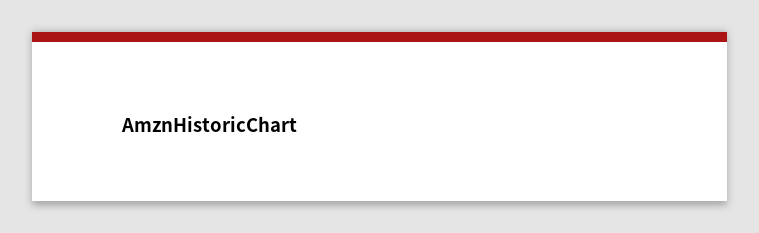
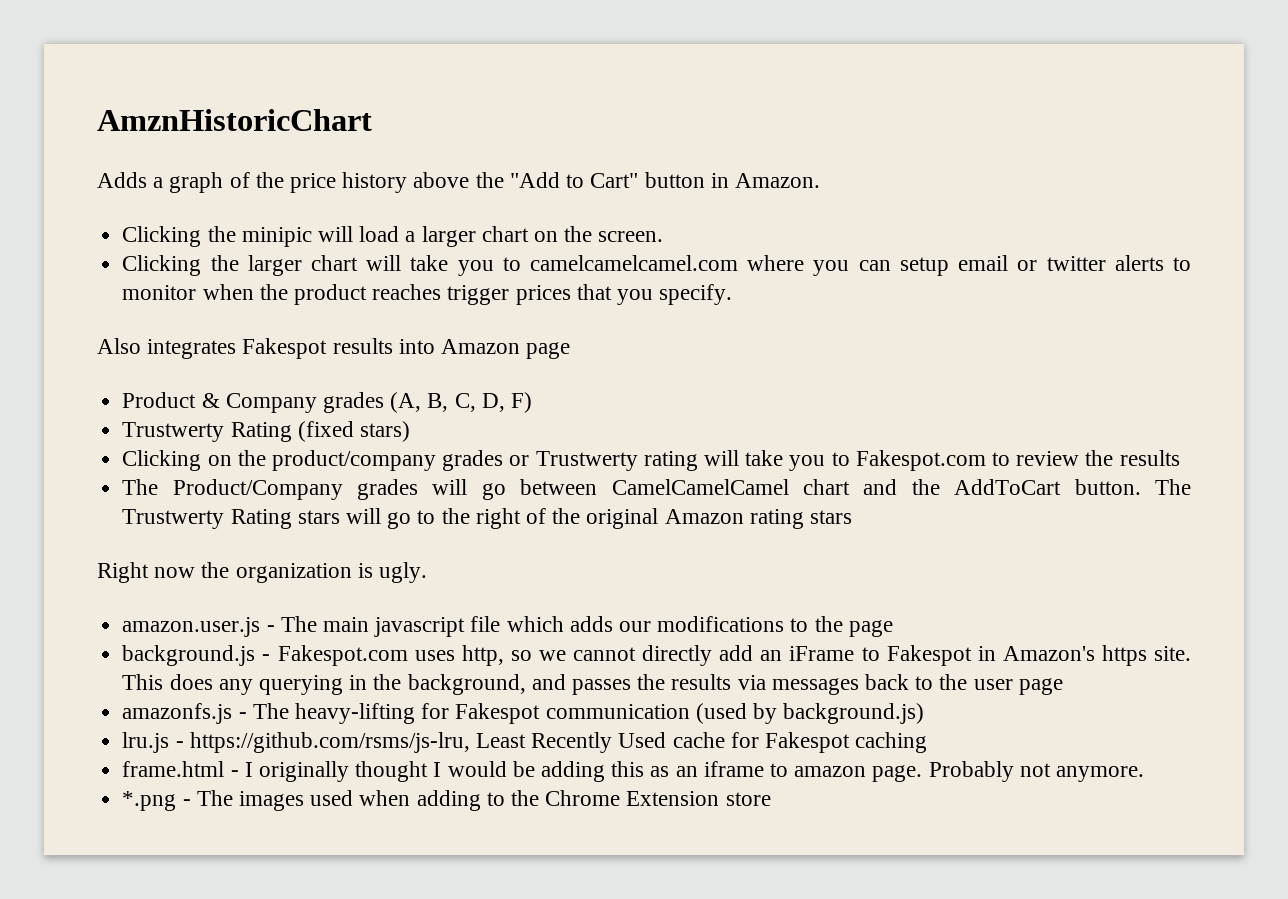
(297, 124) none -> [97,172,820,193] [122,226,664,247] [122,255,1192,276] [122,284,733,305] [97,338,571,359] [122,392,532,413] [122,421,410,442] [122,450,1180,471] [122,479,1191,500] [122,508,853,529] [97,562,428,583] [122,616,893,637] [122,645,1192,666] [122,674,1063,695] [122,703,925,724] [122,732,928,753] [122,761,1145,782] [122,790,771,811] // Adds a graph of the price history above the "Add to Cart" button in Amazon. // Clicking the minipic will load a larger chart on the screen. // Clicking the larger chart will take you to camelcamelcamel.com where you can setup email or twitter alerts to monitor when the product reaches trigger prices that you specify. // Also integrates Fakespot results into Amazon page // Product & Company grades (A, B, C, D, F) // Trustwerty Rating (fixed stars) // Clicking on the product/company grades or Trustwerty rating will take you to Fakespot.com to review the results // The Product/Company grades will go between CamelCamelCamel chart and the AddToCart button. The Trustwerty Rating stars will go to the right of the original Amazon rating stars // Right now the organization is ugly. // amazon.user.js - The main javascript file which adds our modifications to the page // background.js - Fakespot.com uses http, so we cannot directly add an iFrame to Fakespot in Amazon's https site. This does any querying in the background, and passes the results via messages back to the user page // amazonfs.js - The heavy-lifting for Fakespot communication (used by background.js) // lru.js - https://github.com/rsms/js-lru, Least Recently Used cache for Fakespot caching // frame.html - I originally thought I would be adding this as an iframe to amazon page. Probably not anymore. // *.png - The images used when adding to the Chrome Extension store

